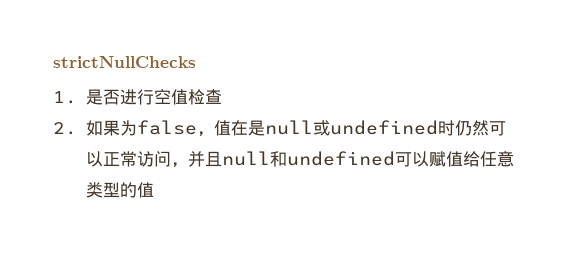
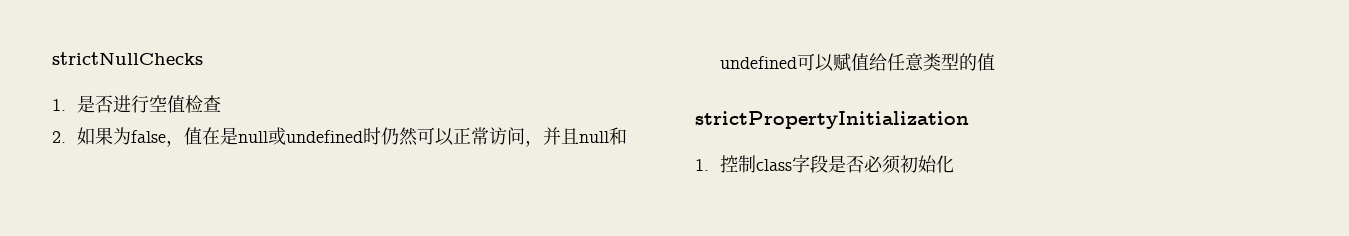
(154, 190) none -> [695,111,969,129] [695,154,955,174] // strictPropertyInitialization // 1.控制class字段是否必须初始化

